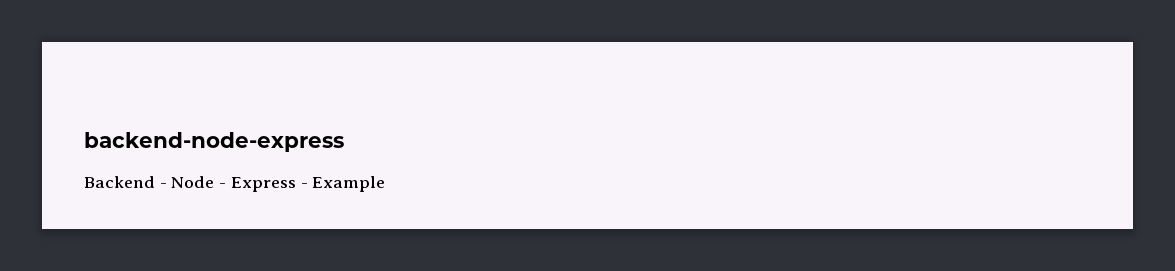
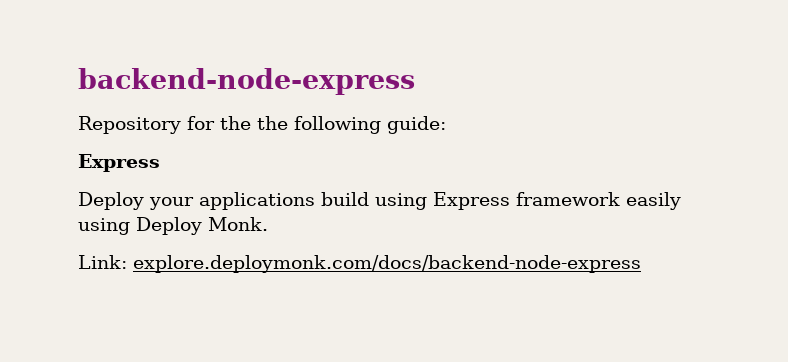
[84,176,386,192] Backend - Node - Express - Example -> [78,116,446,134] [78,154,160,172] [78,192,681,210] [78,217,268,235] [78,255,641,273] Repository for the the following guide: // Express // Deploy your applications build using Express framework easily using Deploy Monk. // Link: explore.deploymonk.com/docs/backend-node-express

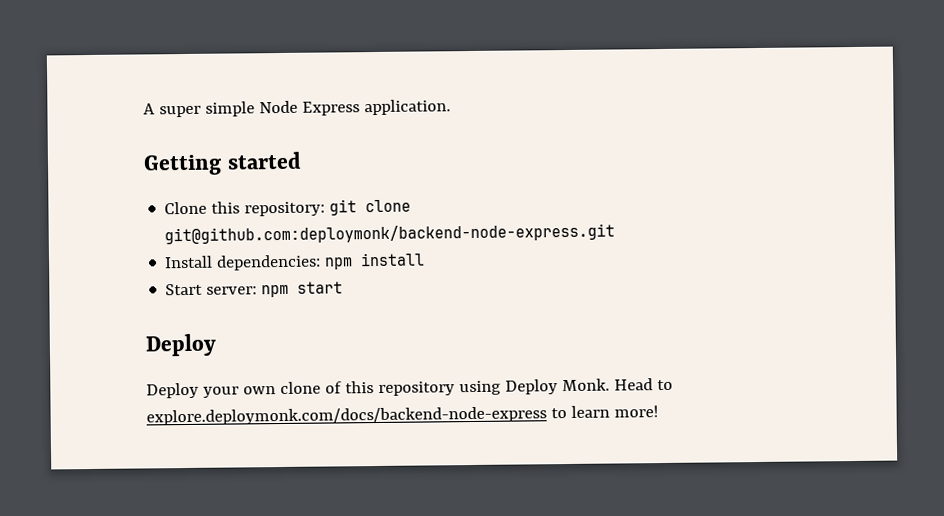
[78,68,415,95] [78,116,446,134] [78,154,160,172] [78,192,681,210] [78,217,268,235] [78,255,641,273] backend-node-express // Repository for the the following guide: // Express // Deploy your applications build using Express framework easily using Deploy Monk. // Link: explore.deploymonk.com/docs/backend-node-express -> [143,99,451,118] [143,151,302,176] [164,199,412,217] [164,223,616,245] [164,252,426,271] [165,281,344,298] [145,333,217,357] [146,378,673,399] [146,405,659,426] A super simple Node Express application. // Getting started // Clone this repository: git clone git@github.com:deploymonk/backend-node-express.git // Install dependencies: npm install // Start server: npm start // Deploy // Deploy your own clone of this repository using Deploy Monk. Head to explore.deploymonk.com/docs/backend-node-express to learn more!

